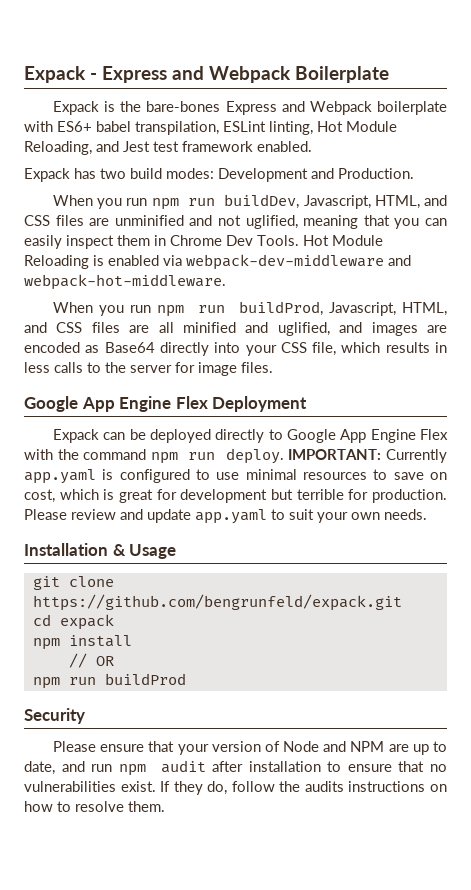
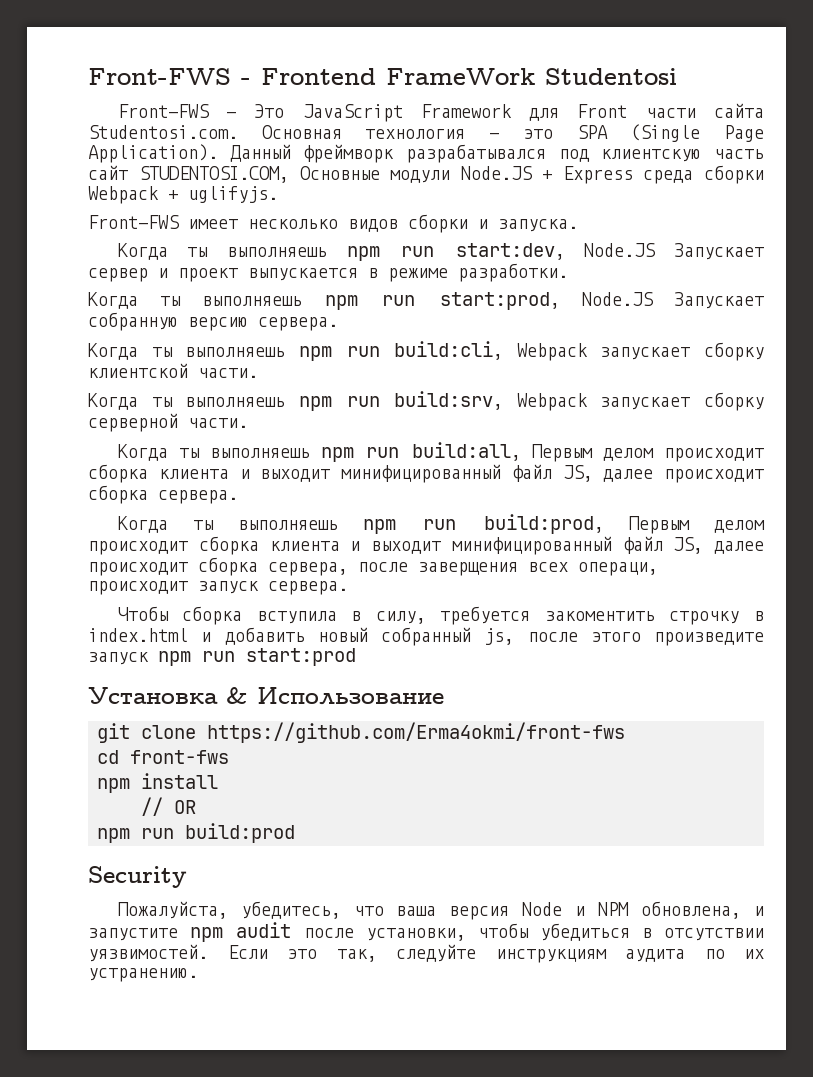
[24,66,389,83] [53,101,447,115] [24,121,397,135] [24,141,312,155] [24,168,414,182] [53,194,447,210] [24,215,448,229] [24,235,383,249] [24,254,411,270] [24,274,226,290] [53,301,447,317] [24,322,447,336] [24,342,448,356] [24,362,273,376] [24,396,308,412] [53,429,449,443] [24,448,448,464] [24,469,447,484] [24,489,448,503] [24,509,427,524] [24,543,177,559] Expack - Express and Webpack Boilerplate // Expack is the bare-bones Express and Webpack boilerplate with ES6+ babel transpilation, ESLint linting, Hot Module Reloading, and Jest test framework enabled. // Expack has two build modes: Development and Production. // When you run npm run buildDev, Javascript, HTML, and CSS files are unminified and not uglified, meaning that you can easily inspect them in Chrome Dev Tools. Hot Module Reloading is enabled via webpack-dev-middleware and webpack-hot-middleware. // When you run npm run buildProd, Javascript, HTML, and CSS files are all minified and uglified, and images are encoded as Base64 directly into your CSS file, which results in less calls to the server for image files. // Google App Engine Flex Deployment // Expack can be deployed directly to Google App Engine Flex with the command npm run deploy. IMPORTANT: Currently app.yaml is configured to use minimal resources to save on cost, which is great for development but terrible for production. Please review and update app.yaml to suit your own needs. // Installation & Usage -> [88,68,677,85] [117,103,764,122] [88,124,764,142] [88,144,764,163] [88,165,764,184] [88,186,278,204] [88,214,578,233] [117,243,764,261] [88,263,568,282] [88,292,764,310] [88,312,338,331] [88,341,764,361] [88,363,258,378] [88,391,764,411] [88,413,248,432] [117,442,764,462] [88,464,764,483] [88,485,238,504] [117,514,765,534] [88,536,764,555] [88,557,658,576] [88,581,348,595] [117,606,764,625] [88,627,764,646] [88,648,356,666] [88,687,444,705] Front-FWS - Frontend FrameWork Studentosi // Front-FWS - Это JavaScript Framework для Front части сайта Studentosi.com. Основная технология - это SPA (Single Page Application). Данный фреймворк разрабатывался под клиентскую часть сайт STUDENTOSI.COM, Основные модули Node.JS + Express среда сборки Webpack + uglifyjs. // Front-FWS имеет несколько видов сборки и запуска. // Когда ты выполняешь npm run start:dev, Node.JS Запускает сервер и проект выпускается в режиме разработки. // Когда ты выполняешь npm run start:prod, Node.JS Запускает собранную версию сервера. // Когда ты выполняешь npm run build:cli, Webpack запускает сборку клиентской части. // Когда ты выполняешь npm run build:srv, Webpack запускает сборку серверной части. // Когда ты выполняешь npm run build:all, Первым делом происходит сборка клиента и выходит минифицированный файл JS, далее происходит сборка сервера. // Когда ты выполняешь npm run build:prod, Первым делом происходит сборка клиента и выходит минифицированный файл JS, далее происходит сборка сервера, после заверщения всех операци, происходит запуск сервера. // Чтобы сборка вступила в силу, требуется закоментить строчку в index.html и добавить новый собранный js, после этого произведите запуск npm run start:prod // Установка & Использование
[32,594,402,611] https://github.com/bengrunfeld/expack.git -> [207,722,625,743] https://github.com/Erma4okmi/front-fws
[59,614,114,630] expack -> [130,750,229,764] front-fws
[104,673,186,685] buildProd -> [185,823,295,843] build:prod
[53,741,447,755] [24,760,447,776] [24,781,447,795] [24,801,165,812] Please ensure that your version of Node and NPM are up to date, and run npm audit after installation to ensure that no vulnerabilities exist. If they do, follow the audits instructions on how to resolve them. -> [117,901,764,920] [88,922,764,942] [88,944,764,963] [88,968,198,982] Пожалуйста, убедитесь, что ваша версия Node и NPM обновлена, и запустите npm audit после установки, чтобы убедиться в отсутствии уязвимостей. Если это так, следуйте инструкциям аудита по их устранению.

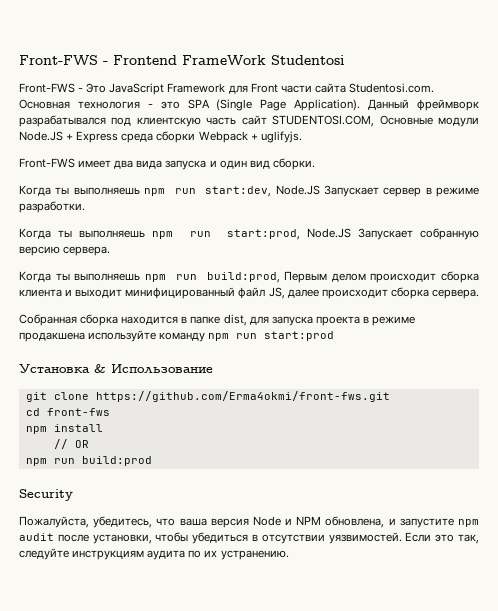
[248,214,578,233] несколько видов сборки и запуска. -> [114,158,315,170] два вида запуска и один вид сборки.
[158,268,358,282] и проект выпускается -> (422, 192) none
[394,341,764,361] [88,363,258,378] [88,391,764,411] [88,413,248,432] [117,442,521,462] build:cli, Webpack запускает сборку клиентской части. // Когда ты выполняешь npm run build:srv, Webpack запускает сборку серверной части. // Когда ты выполняешь npm run build:all, -> [206,272,280,283] build:prod,
[117,514,765,534] [88,536,764,555] [88,557,658,576] [88,581,348,595] [117,606,764,625] [88,627,764,646] [88,652,149,665] Когда ты выполняешь npm run build:prod, Первым делом происходит сборка клиента и выходит минифицированный файл JS, далее происходит сборка сервера, после заверщения всех операци, происходит запуск сервера. // Чтобы сборка вступила в силу, требуется закоментить строчку в index.html и добавить новый собранный js, после этого произведите запуск -> [19,314,416,326] [19,330,206,342] Собранная сборка находится в папке dist, для запуска проекта в режиме продакшена используйте команду
[207,722,625,743] https://github.com/Erma4okmi/front-fws -> [95,391,390,402] https://github.com/Erma4okmi/front-fws.git

